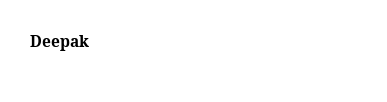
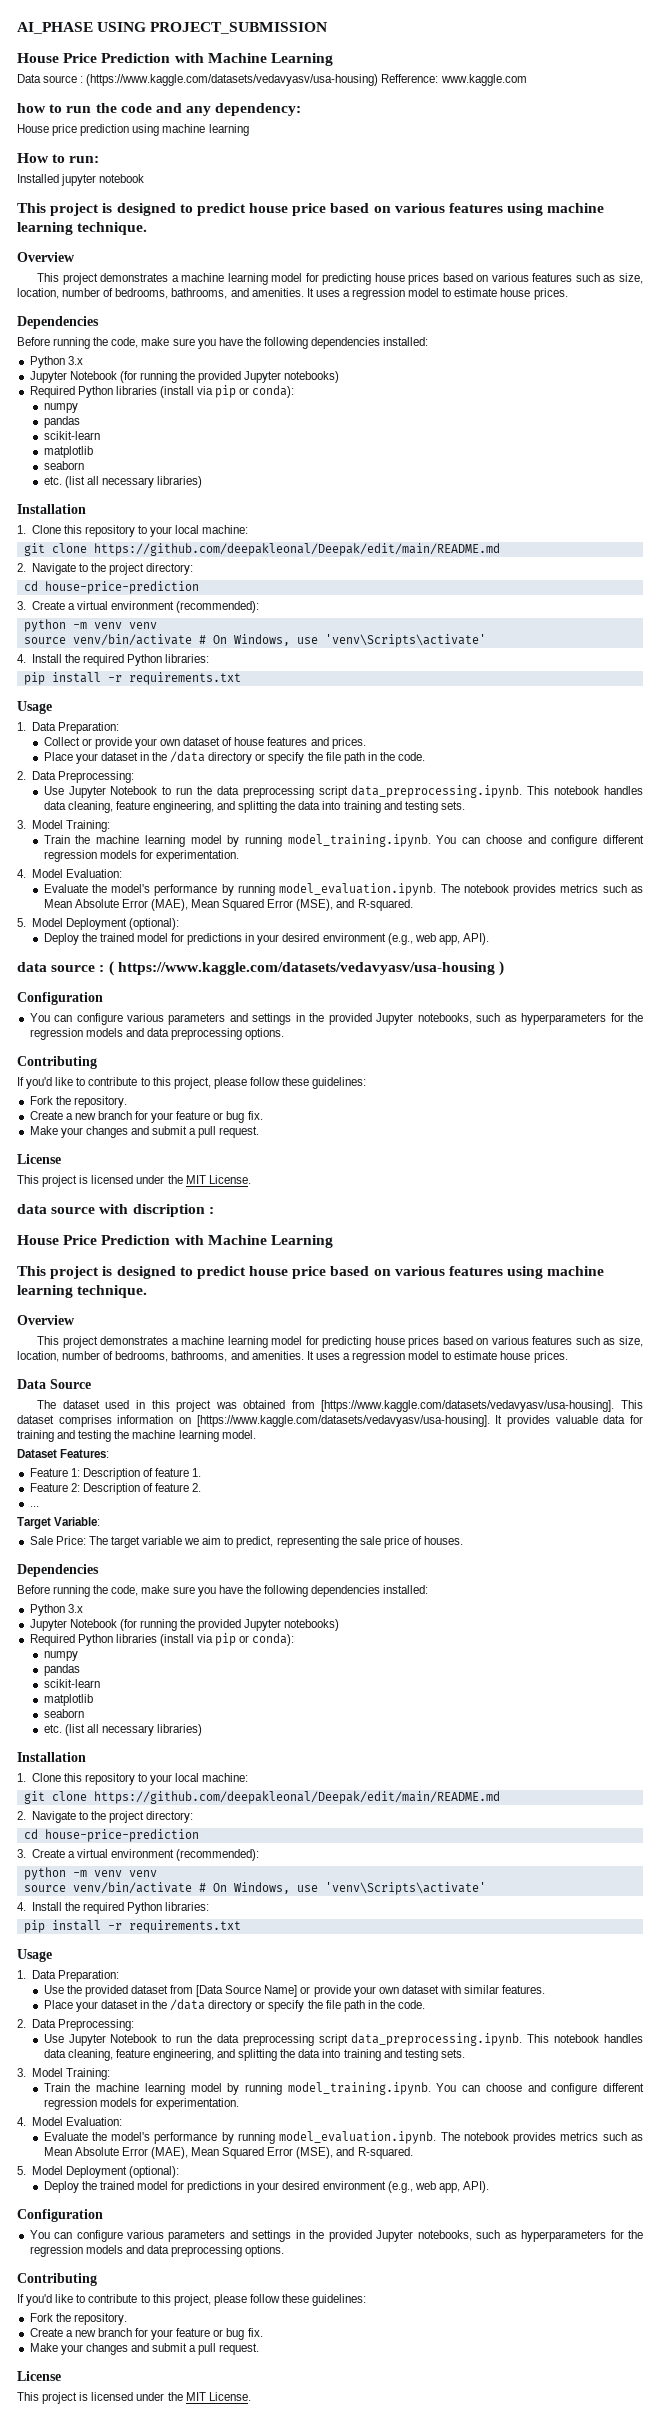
[30,35,89,51] Deepak -> [17,22,328,34] [17,53,333,66] [17,74,527,86] [17,103,302,116] [17,124,249,136] [17,153,100,163] [17,174,145,186] [17,203,605,216] [17,222,148,235] [17,252,75,262] [37,273,643,285] [17,288,568,300] [17,316,99,329] [17,337,429,349] [29,356,83,368] [29,371,340,383] [29,385,295,398] [43,403,78,413] [43,416,80,428] [43,431,100,440] [43,446,93,458] [43,461,84,470] [43,476,203,488] [17,504,86,514] [17,525,249,537] [23,543,500,556] [17,563,194,575] [23,581,199,594] [17,601,260,613] [23,619,157,632] [23,634,486,647] [17,654,210,666] [23,672,241,685] [17,701,52,714] [17,722,119,734] [43,737,366,749] [43,751,426,764] [17,771,134,783] [43,785,643,798] [43,801,465,813] [17,820,110,832] [43,834,645,847] [43,850,239,862] [17,869,122,878] [43,883,644,896] [43,899,413,911] [17,918,179,930] [43,933,489,945] [17,961,504,976] [17,992,103,1005] [29,1013,644,1025] [29,1028,285,1040] [17,1056,97,1069] [17,1077,367,1089] [29,1096,127,1108] [29,1111,263,1123] [29,1126,260,1138] [17,1154,61,1164] [17,1175,251,1187] [17,1204,214,1217] [17,1235,333,1248] [17,1266,605,1279] [17,1285,148,1298] [17,1315,75,1325] [37,1336,643,1348] [17,1351,568,1363] [17,1379,91,1389] [37,1400,643,1412] [17,1415,643,1427] [17,1430,256,1442] [17,1449,110,1458] [29,1468,202,1480] [29,1483,202,1495] [29,1506,39,1507] [17,1517,101,1529] [29,1536,464,1548] [17,1564,99,1577] [17,1585,429,1597] [29,1604,83,1616] [29,1619,340,1631] [29,1633,295,1646] [43,1651,78,1661] [43,1664,80,1676] [43,1679,100,1688] [43,1694,93,1706] [43,1709,84,1718] [43,1724,203,1736] [17,1752,86,1762] [17,1773,249,1785] [23,1791,500,1804] [17,1811,194,1823] [23,1829,199,1842] [17,1849,260,1861] [23,1867,157,1880] [23,1882,486,1895] [17,1902,210,1914] [23,1920,241,1933] [17,1949,52,1962] [17,1970,119,1982] [43,1985,546,1997] [43,1999,426,2012] [17,2019,134,2031] [43,2033,643,2046] [43,2049,465,2061] [17,2068,110,2080] [43,2082,645,2095] [43,2098,239,2110] [17,2117,122,2126] [43,2131,644,2144] [43,2147,413,2159] [17,2166,179,2178] [43,2181,489,2193] [17,2209,103,2222] [29,2230,644,2242] [29,2245,285,2257] [17,2273,97,2286] [17,2294,367,2306] [29,2313,127,2325] [29,2328,263,2340] [29,2343,260,2355] [17,2371,61,2381] [17,2392,251,2404] AI_PHASE USING PROJECT_SUBMISSION // House Price Prediction with Machine Learning // Data source : (https://www.kaggle.com/datasets/vedavyasv/usa-housing) Refference: www.kaggle.com // how to run the code and any dependency: // House price prediction using machine learning // How to run: // Installed jupyter notebook // This project is designed to predict house price based on various features using machine learning technique. // Overview // This project demonstrates a machine learning model for predicting house prices based on various features such as size, location, number of bedrooms, bathrooms, and amenities. It uses a regression model to estimate house prices. // Dependencies // Before running the code, make sure you have the following dependencies installed: // Python 3.x // Jupyter Notebook (for running the provided Jupyter notebooks) // Required Python libraries (install via pip or conda): // numpy // pandas // scikit-learn // matplotlib // seaborn // etc. (list all necessary libraries) // Installation // 1. Clone this repository to your local machine: // git clone https://github.com/deepakleonal/Deepak/edit/main/README.md // 2. Navigate to the project directory: // cd house-price-prediction // 3. Create a virtual environment (recommended): // python -m venv venv // source venv/bin/activate # On Windows, use 'venv\Scripts\activate' // 4. Install the required Python libraries: // pip install -r requirements.txt // Usage // 1. Data Preparation: // Collect or provide your own dataset of house features and prices. // Place your dataset in the /data directory or specify the file path in the code. // 2. Data Preprocessing: // Use Jupyter Notebook to run the data preprocessing script data_preprocessing.ipynb. This notebook handles data cleaning, feature engineering, and splitting the data into training and testing sets. // 3. Model Training: // Train the machine learning model by running model_training.ipynb. You can choose and configure different regression models for experimentation. // 4. Model Evaluation: // Evaluate the model's performance by running model_evaluation.ipynb. The notebook provides metrics such as Mean Absolute Error (MAE), Mean Squared Error (MSE), and R-squared. // 5. Model Deployment (optional): // Deploy the trained model for predictions in your desired environment (e.g., web app, API). // data source : ( https://www.kaggle.com/datasets/vedavyasv/usa-housing ) // Configuration // You can configure various parameters and settings in the provided Jupyter notebooks, such as hyperparameters for the regression models and data preprocessing options. // Contributing // If you'd like to contribute to this project, please follow these guidelines: // Fork the repository. // Create a new branch for your feature or bug fix. // Make your changes and submit a pull request. // License // This project is licensed under the MIT License. // data source with discription : // House Price Prediction with Machine Learning // This project is designed to predict house price based on various features using machine learning technique. // Overview // This project demonstrates a machine learning model for predicting house prices based on various features such as size, location, number of bedrooms, bathrooms, and amenities. It uses a regression model to estimate house prices. // Data Source // The dataset used in this project was obtained from [https://www.kaggle.com/datasets/vedavyasv/usa-housing]. This dataset comprises information on [https://www.kaggle.com/datasets/vedavyasv/usa-housing]. It provides valuable data for training and testing the machine learning model. // Dataset Features: // Feature 1: Description of feature 1. // Feature 2: Description of feature 2. // ... // Target Variable: // Sale Price: The target variable we aim to predict, representing the sale price of houses. // Dependencies // Before running the code, make sure you have the following dependencies installed: // Python 3.x // Jupyter Notebook (for running the provided Jupyter notebooks) // Required Python libraries (install via pip or conda): // numpy // pandas // scikit-learn // matplotlib // seaborn // etc. (list all necessary libraries) // Installation // 1. Clone this repository to your local machine: // git clone https://github.com/deepakleonal/Deepak/edit/main/README.md // 2. Navigate to the project directory: // cd house-price-prediction // 3. Create a virtual environment (recommended): // python -m venv venv // source venv/bin/activate # On Windows, use 'venv\Scripts\activate' // 4. Install the required Python libraries: // pip install -r requirements.txt // Usage // 1. Data Preparation: // Use the provided dataset from [Data Source Name] or provide your own dataset with similar features. // Place your dataset in the /data directory or specify the file path in the code. // 2. Data Preprocessing: // Use Jupyter Notebook to run the data preprocessing script data_preprocessing.ipynb. This notebook handles data cleaning, feature engineering, and splitting the data into training and testing sets. // 3. Model Training: // Train the machine learning model by running model_training.ipynb. You can choose and configure different regression models for experimentation. // 4. Model Evaluation: // Evaluate the model's performance by running model_evaluation.ipynb. The notebook provides metrics such as Mean Absolute Error (MAE), Mean Squared Error (MSE), and R-squared. // 5. Model Deployment (optional): // Deploy the trained model for predictions in your desired environment (e.g., web app, API). // Configuration // You can configure various parameters and settings in the provided Jupyter notebooks, such as hyperparameters for the regression models and data preprocessing options. // Contributing // If you'd like to contribute to this project, please follow these guidelines: // Fork the repository. // Create a new branch for your feature or bug fix. // Make your changes and submit a pull request. // License // This project is licensed under the MIT License.

